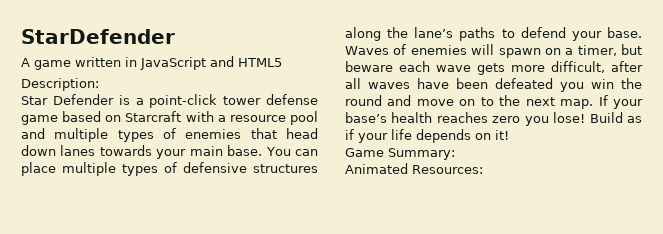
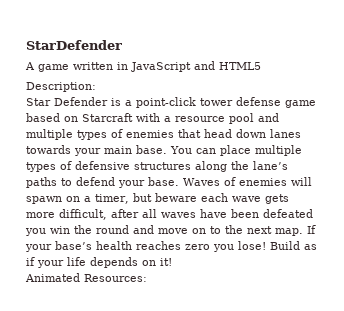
[345,148,455,160] // Game Summary: -> (172, 262) none

